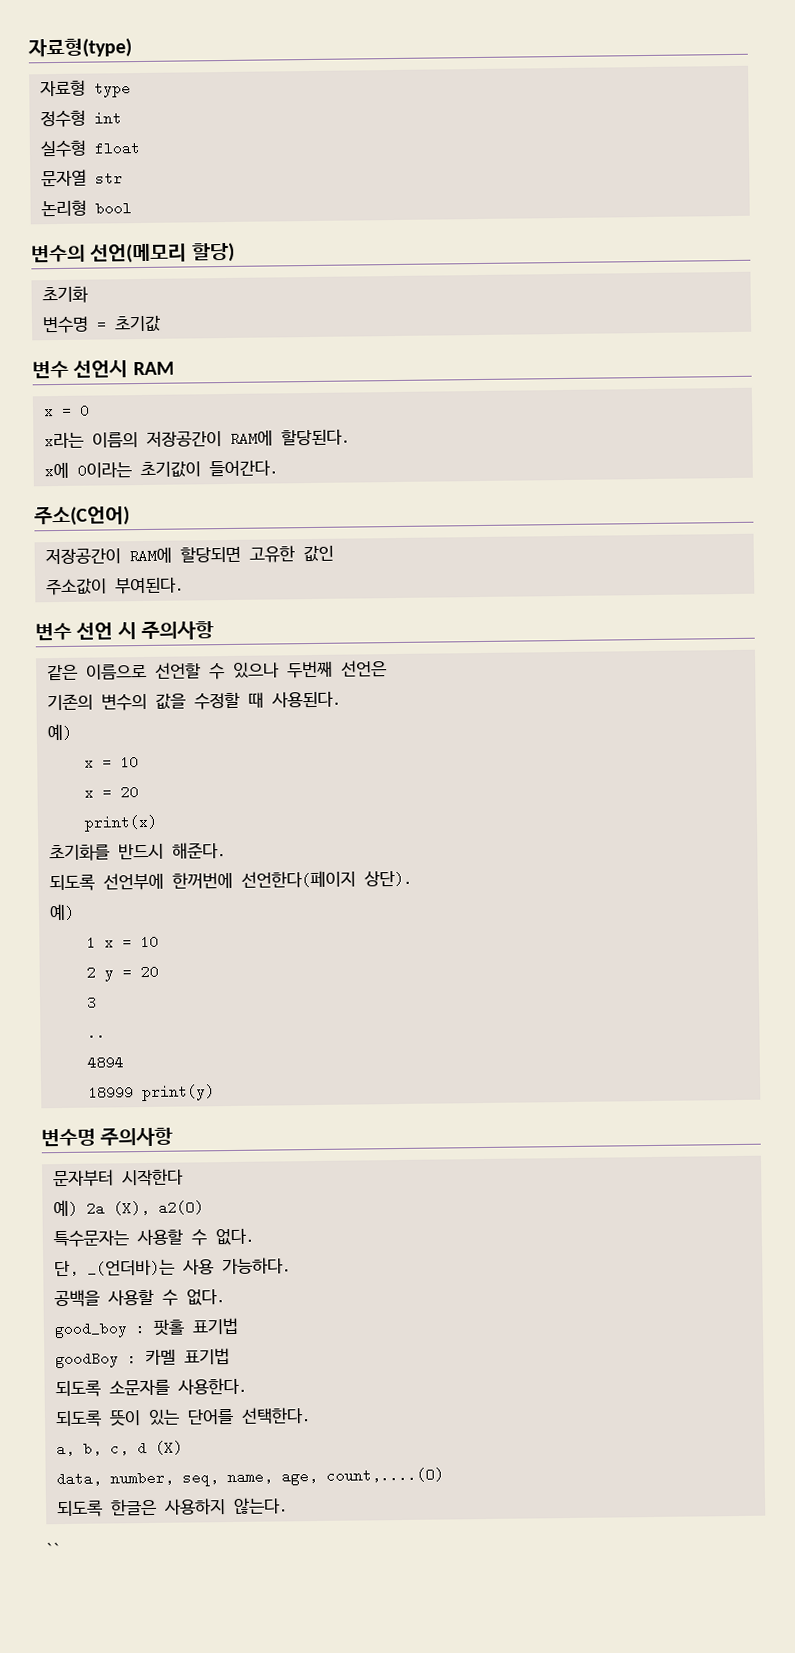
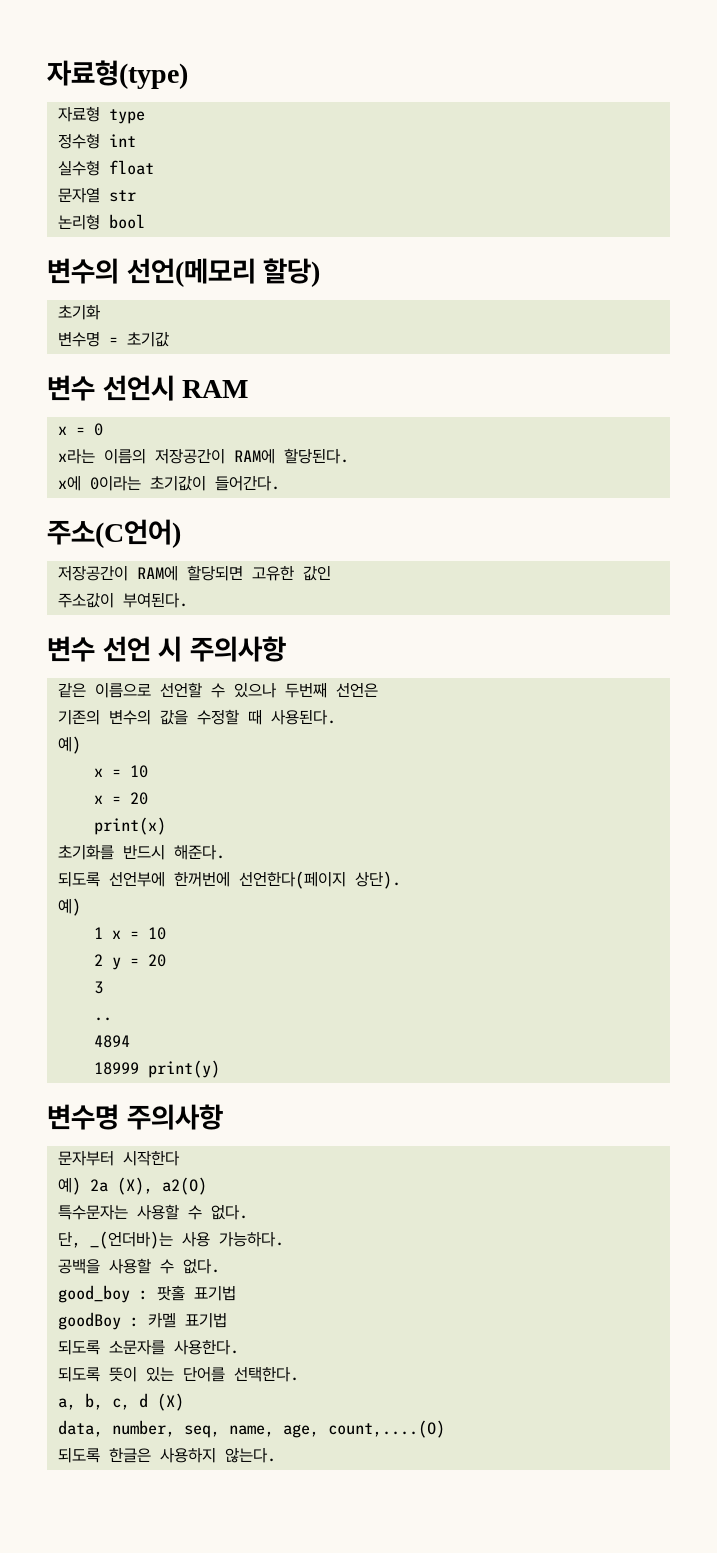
[46,1542,61,1555] // `` -> (276, 1455) none

